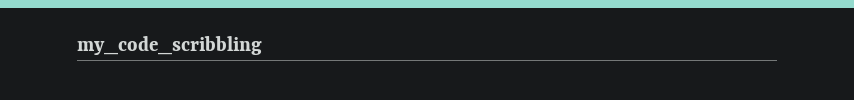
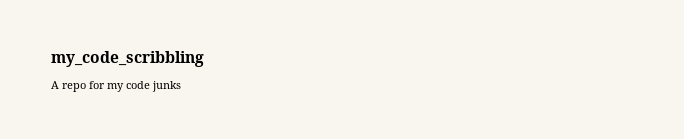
(262, 45) none -> [51,81,181,92] // A repo for my code junks

